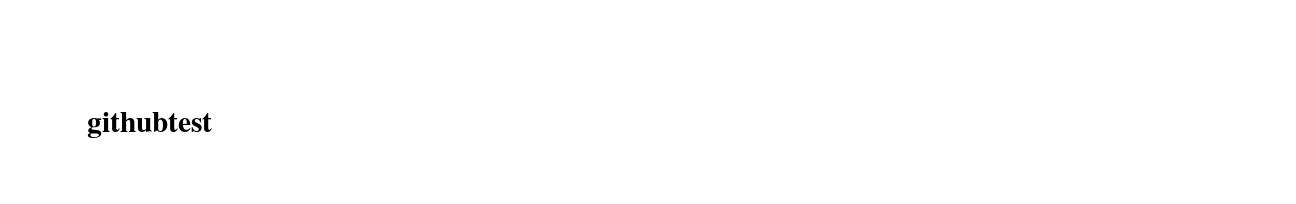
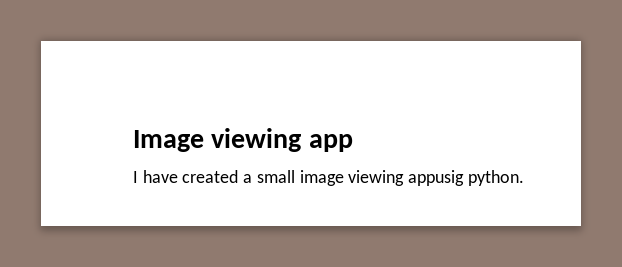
[87,112,212,138] githubtest -> [133,128,353,152] [133,170,524,186] Image viewing app // I have created a small image viewing appusig python.

